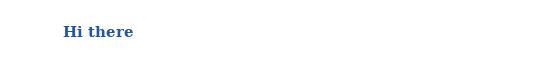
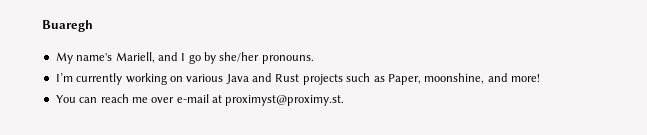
[63,26,134,37] Hi there -> [42,20,93,32] [55,52,314,64] [55,73,540,85] [55,94,345,106] Buaregh // My name's Mariell, and I go by she/her pronouns. // I’m currently working on various Java and Rust projects such as Paper, moonshine, and more! // You can reach me over e-mail at proximyst@proximy.st.

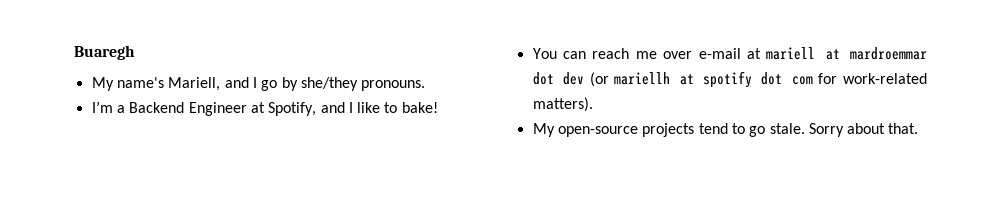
[219,52,260,62] she/her -> [300,77,358,91] she/they
[76,73,540,85] currently working on various Java and Rust projects such as Paper, moonshine, and more! -> [116,102,438,116] a Backend Engineer at Spotify, and I like to bake!
[225,95,345,106] proximyst@proximy.st. -> [766,47,927,60] [532,71,927,88] [532,97,593,112] [532,123,919,137] mariell at mardroemmar dot dev (or mariellh at spotify dot com for work-related matters). // My open-source projects tend to go stale. Sorry about that.

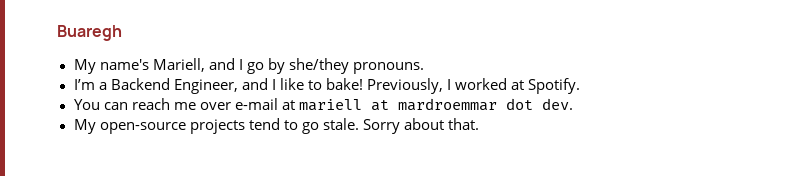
[188,102,317,116] Engineer at Spotify, -> [173,79,238,94] Engineer,
(438, 107) none -> [366,78,581,94] Previously, I worked at Spotify.
[562,71,927,88] [532,97,593,112] dev (or mariellh at spotify dot com for work-related matters). -> [541,98,573,110] dev.

